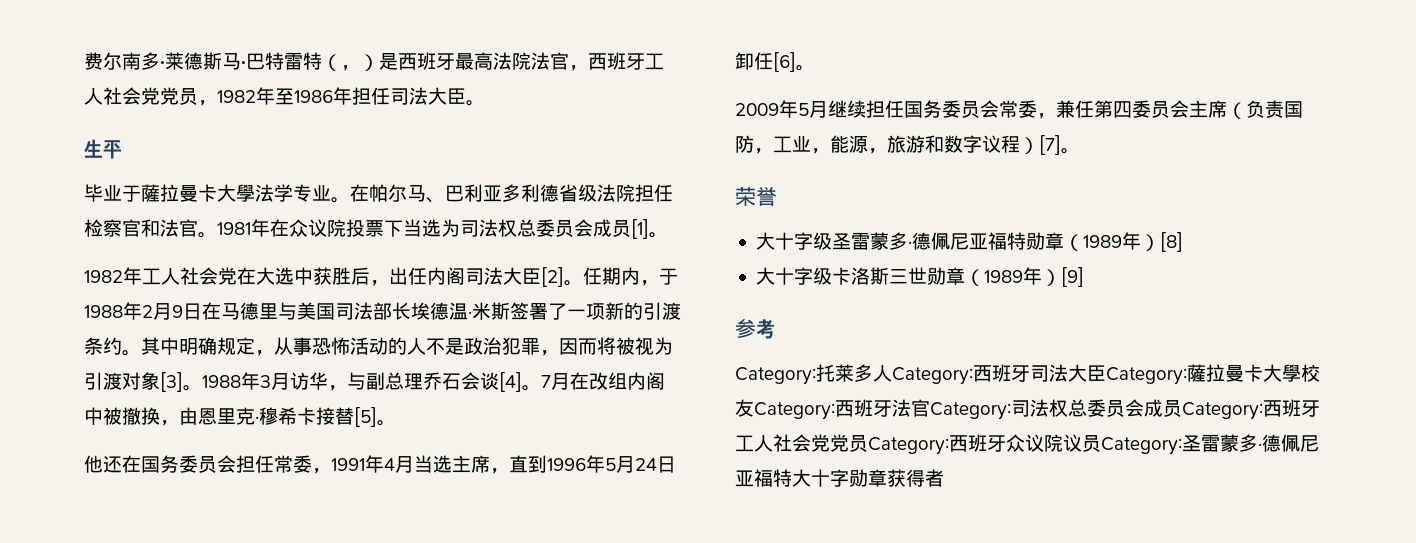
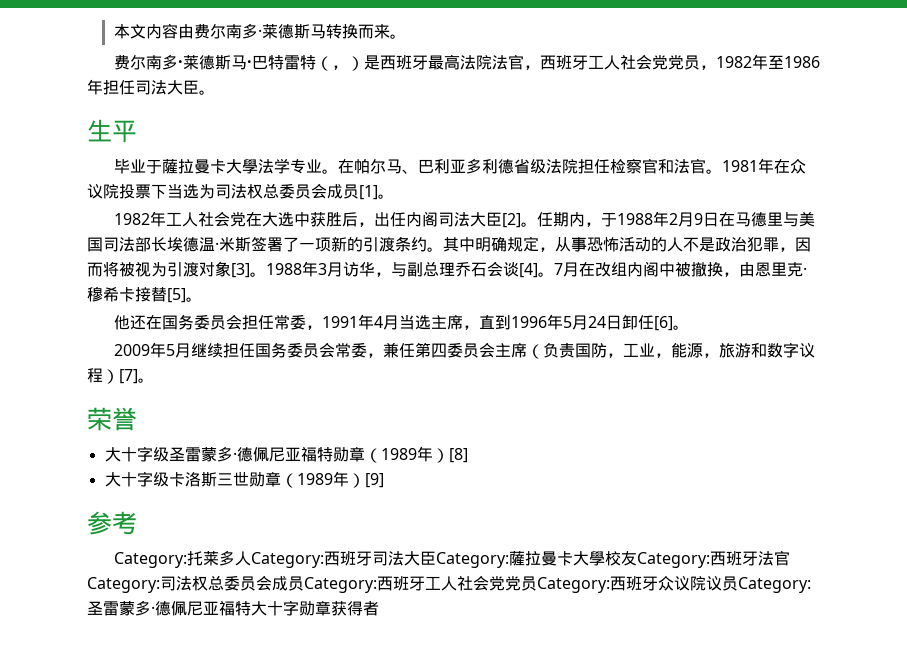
(84, 61) none -> [113,23,406,39] 本文内容由费尔南多·莱德斯马转换而来。 //

